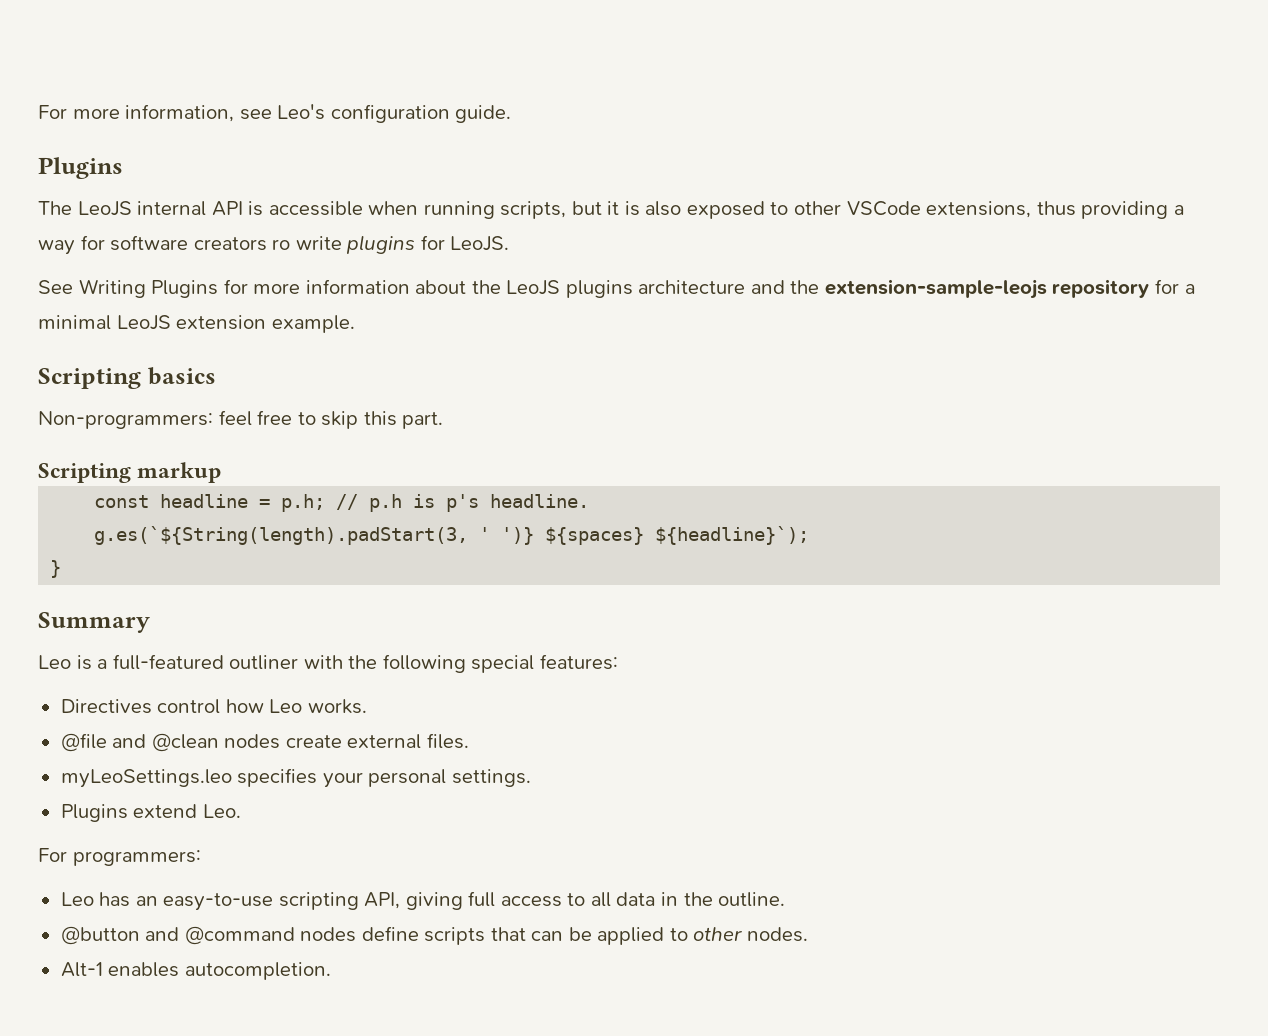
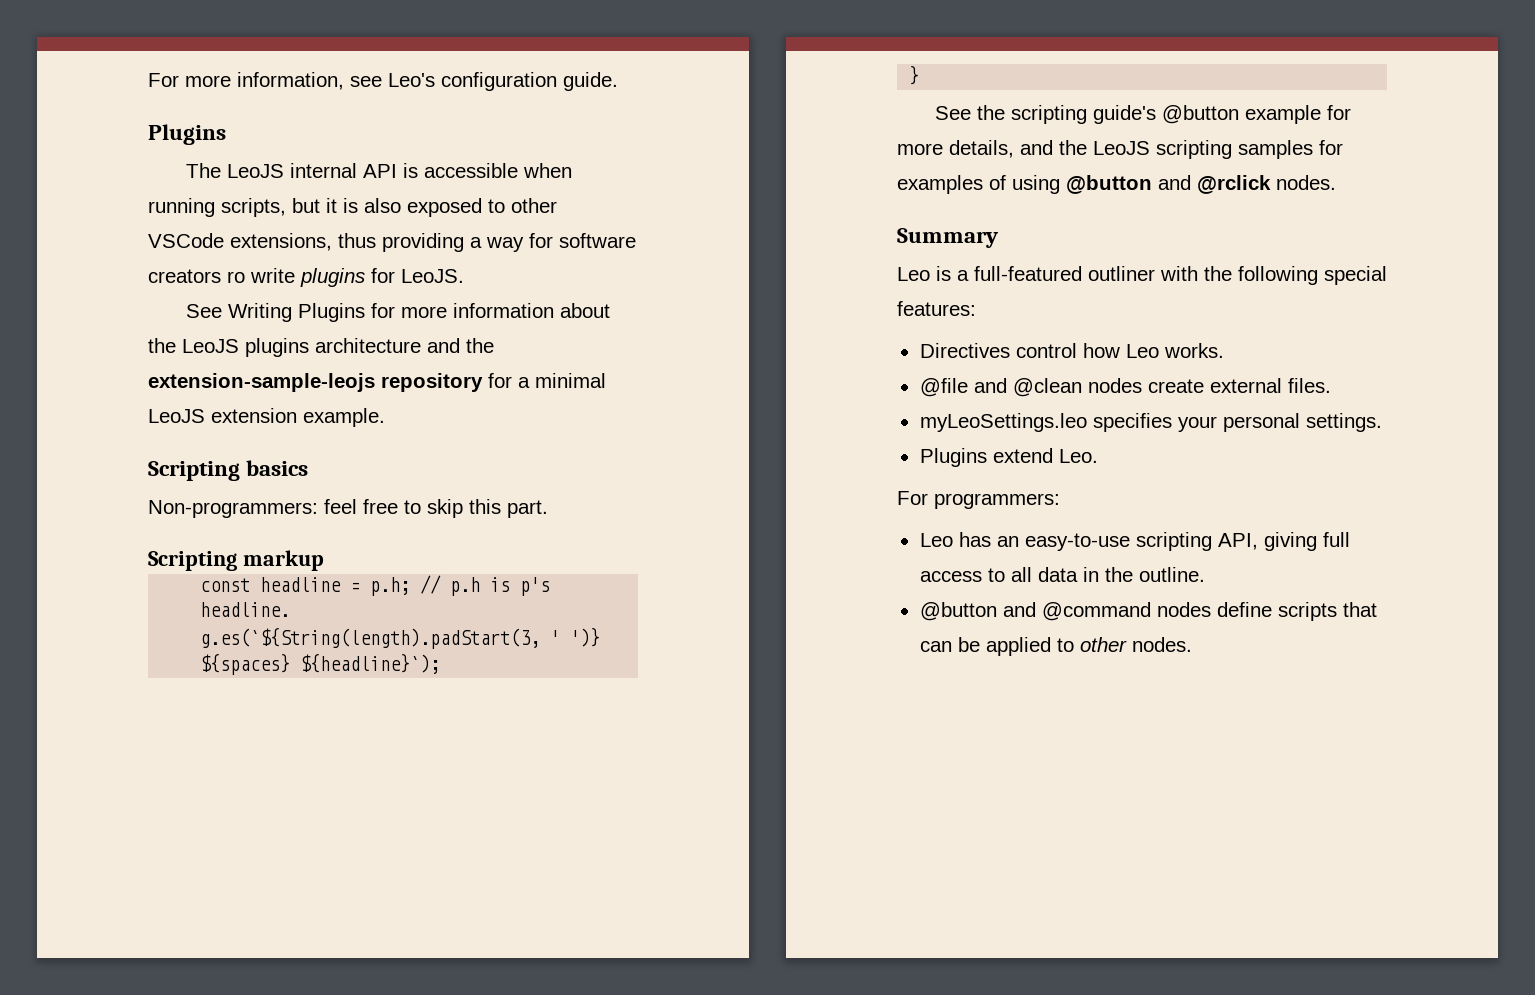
(62, 569) none -> [935,105,1352,124] [897,140,1343,159] [897,175,1336,194] // See the scripting guide's @button example for more details, and the LeoJS scripting samples for examples of using @button and @rclick nodes.
[60,962,331,980] // Alt-1 enables autocompletion. -> (1192, 644) none

